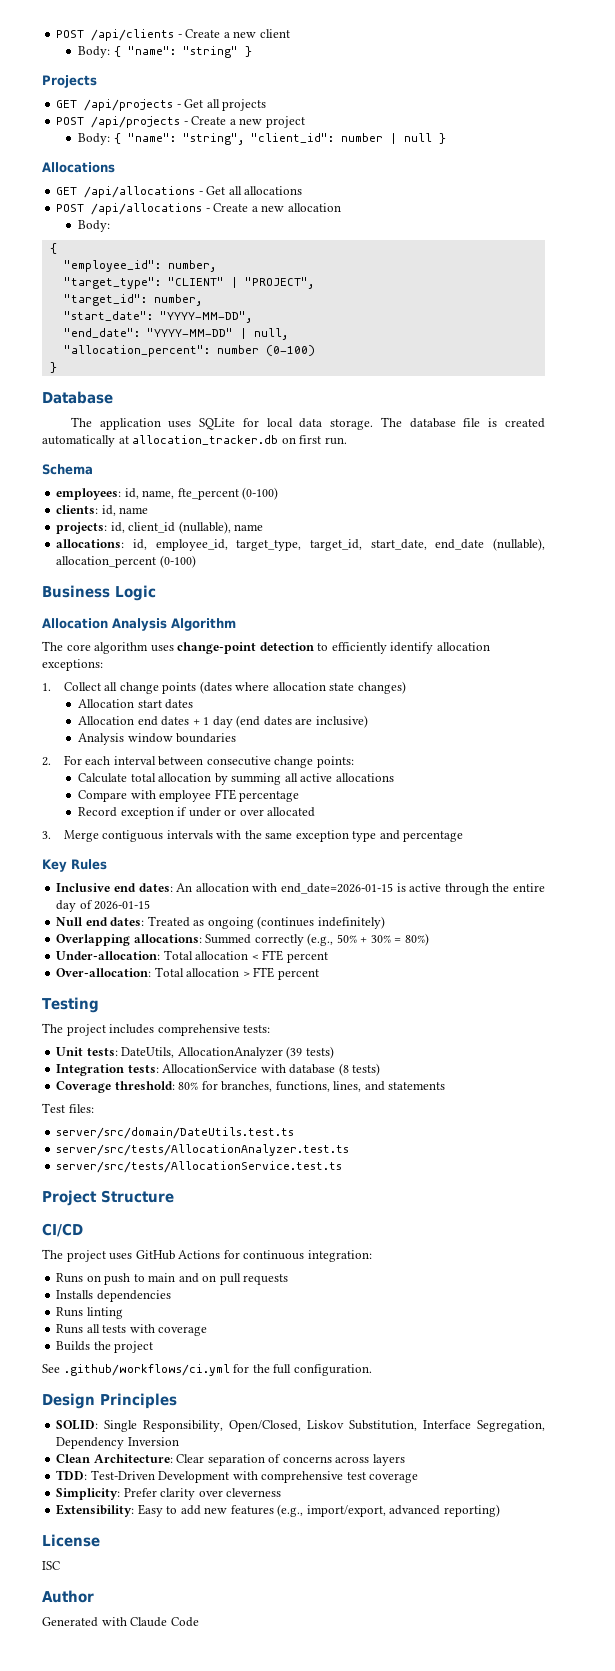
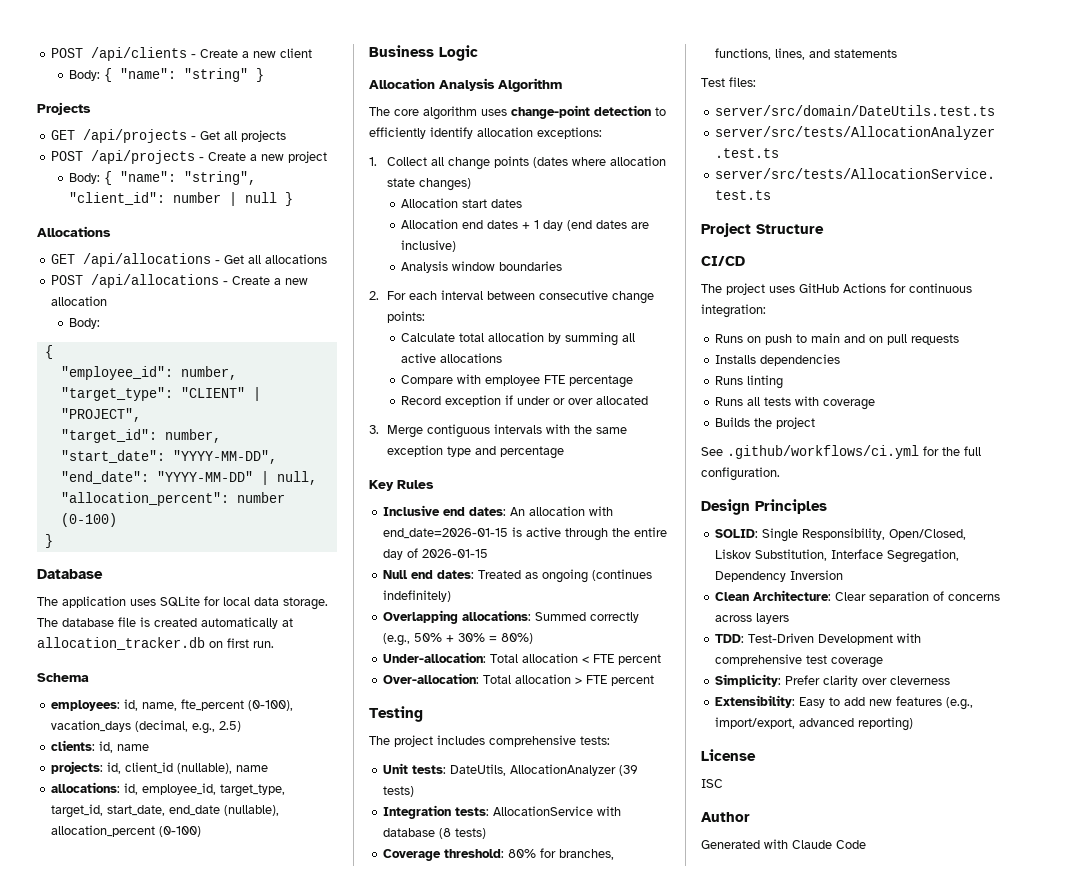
[242,487,279,500] (0-100) -> [248,700,294,711] [51,720,242,734] (0-100), vacation_days (decimal, e.g., 2.5)

